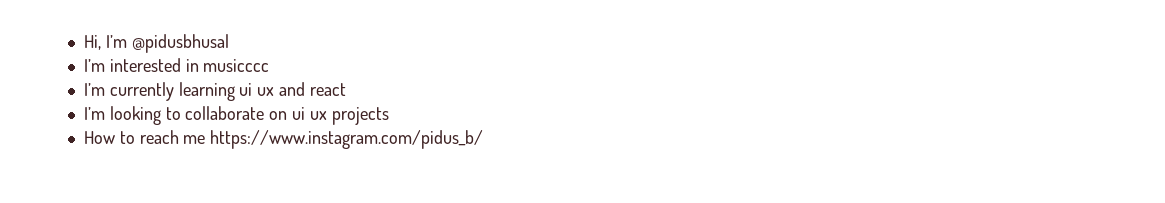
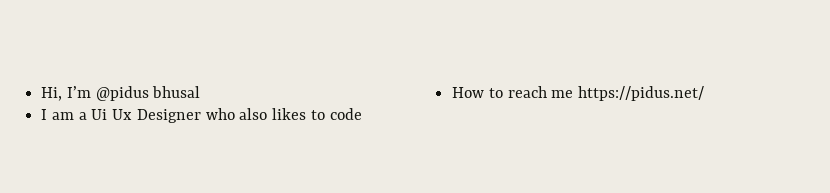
[131,34,229,53] [83,58,270,72] [83,82,346,101] [83,106,389,125] @pidusbhusal // I’m interested in musicccc // I’m currently learning ui ux and react // I’m looking to collaborate on ui ux projects -> [95,86,201,101] [41,108,362,123] @pidus bhusal // I am a Ui Ux Designer who also likes to code
[210,130,484,149] https://www.instagram.com/pidus_b/ -> [578,86,705,101] https://pidus.net/

